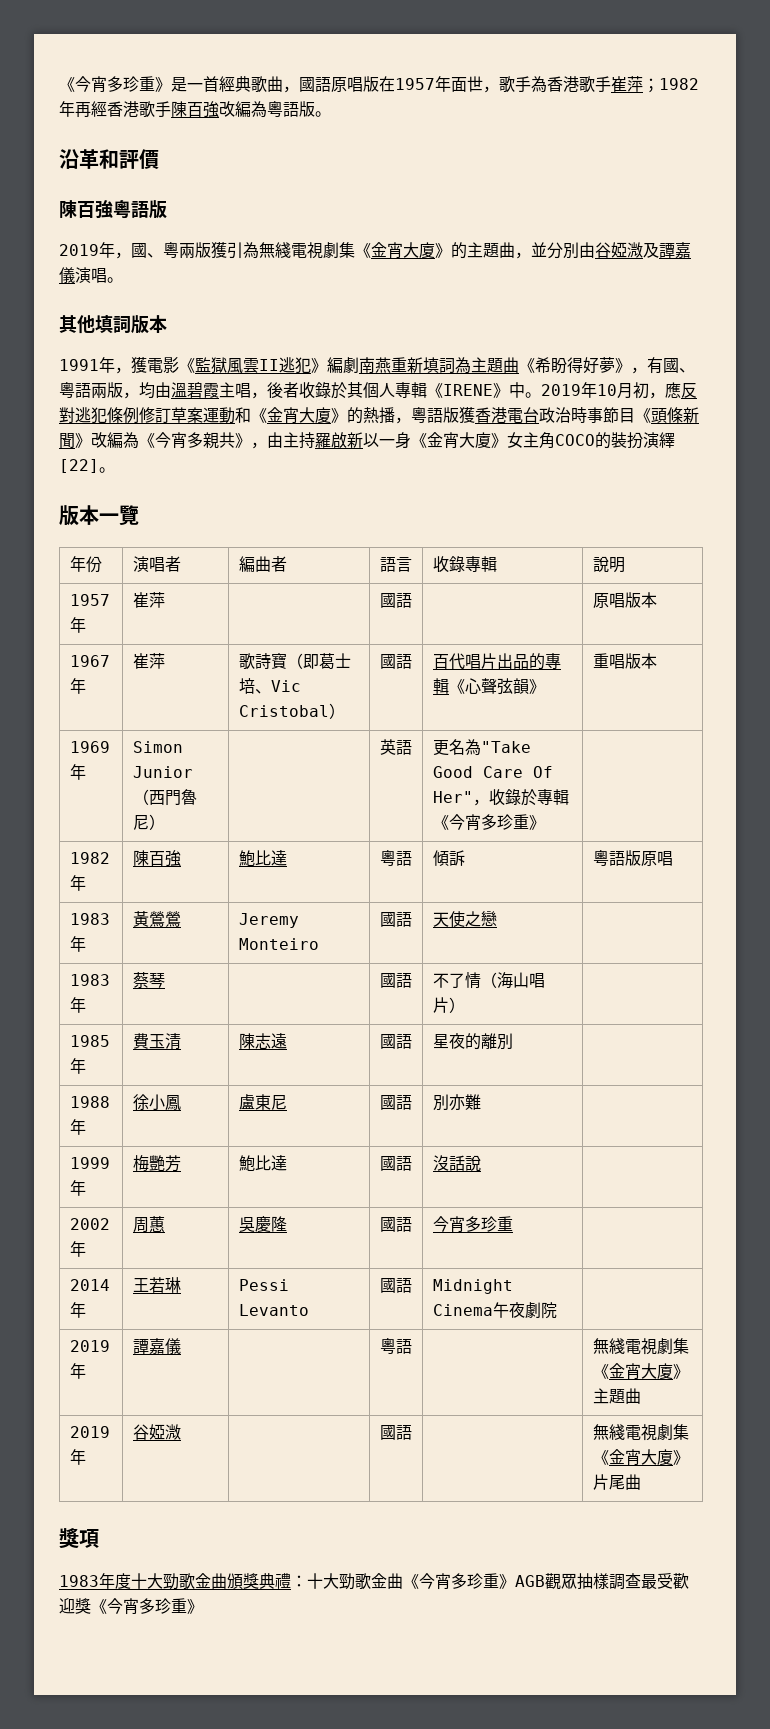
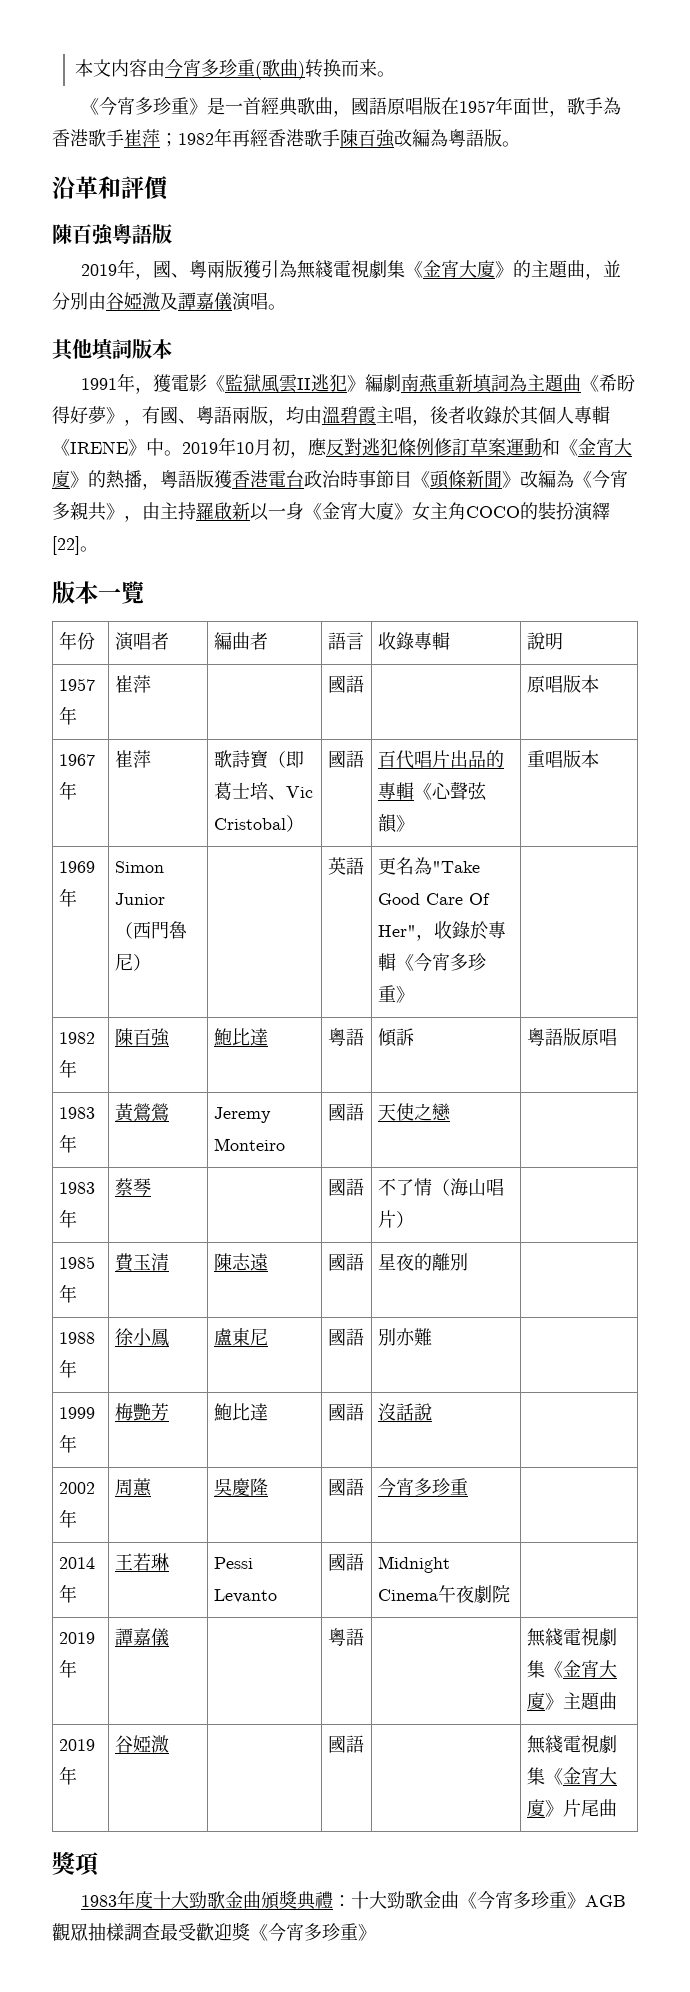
(59, 84) none -> [75,59,396,80] 本文内容由今宵多珍重(歌曲)转换而来。 //

